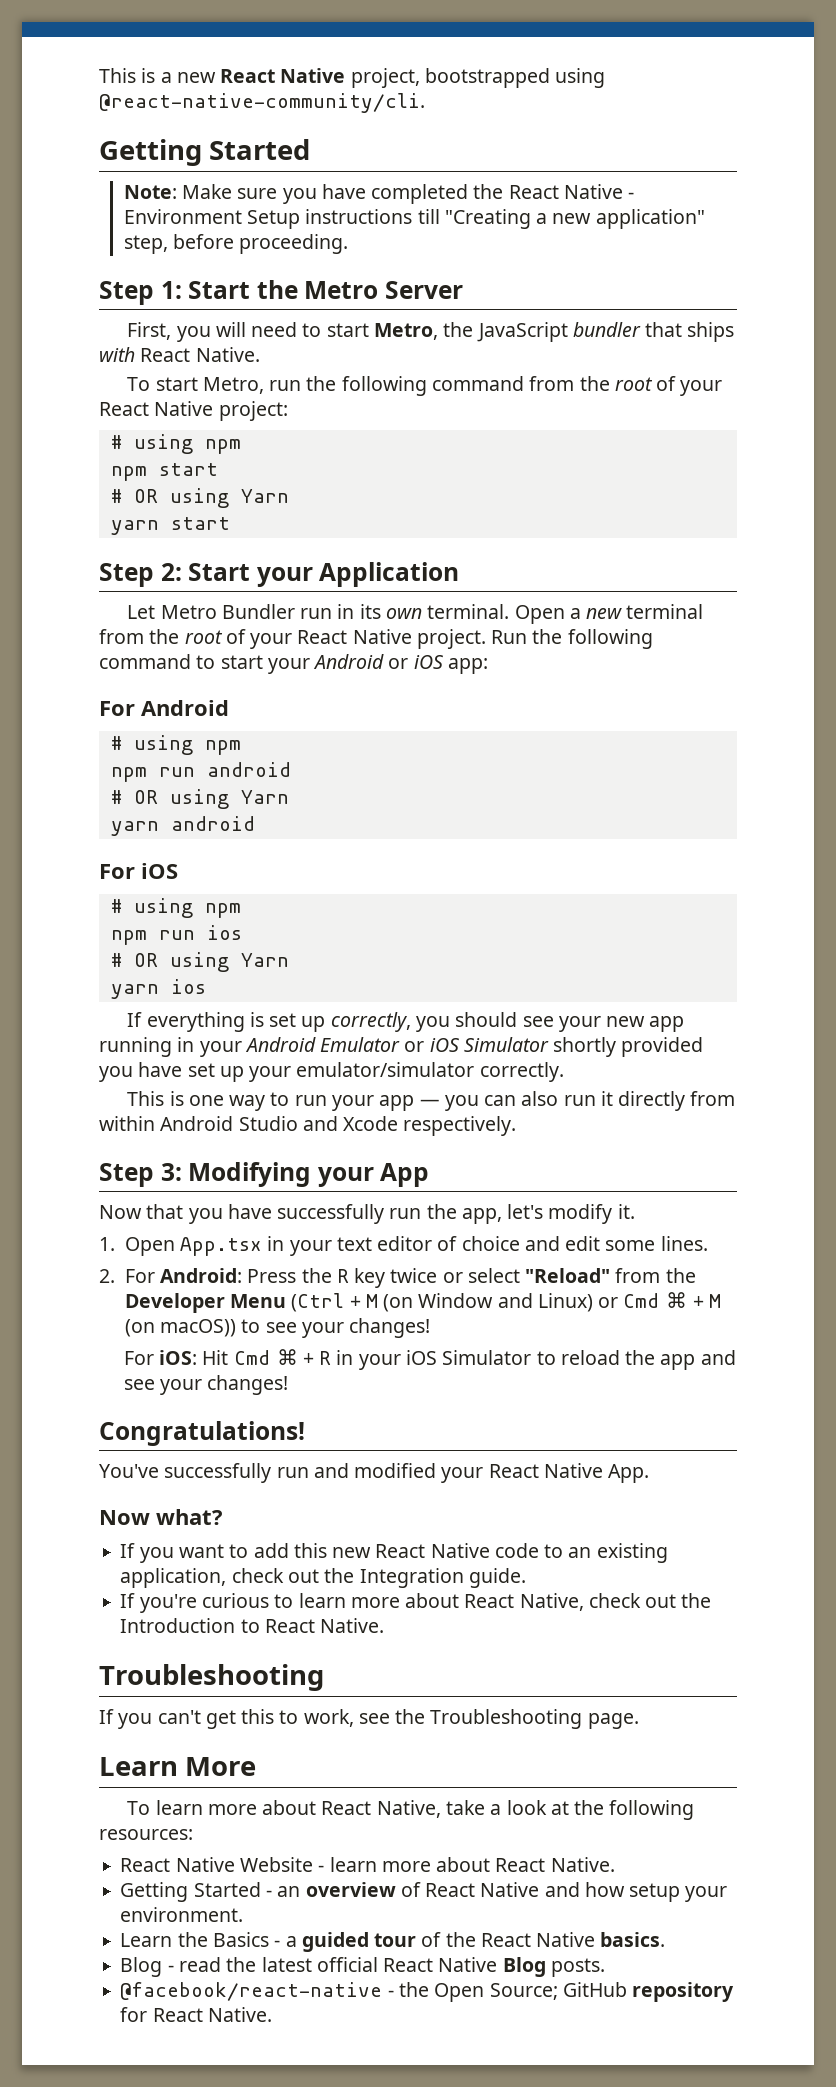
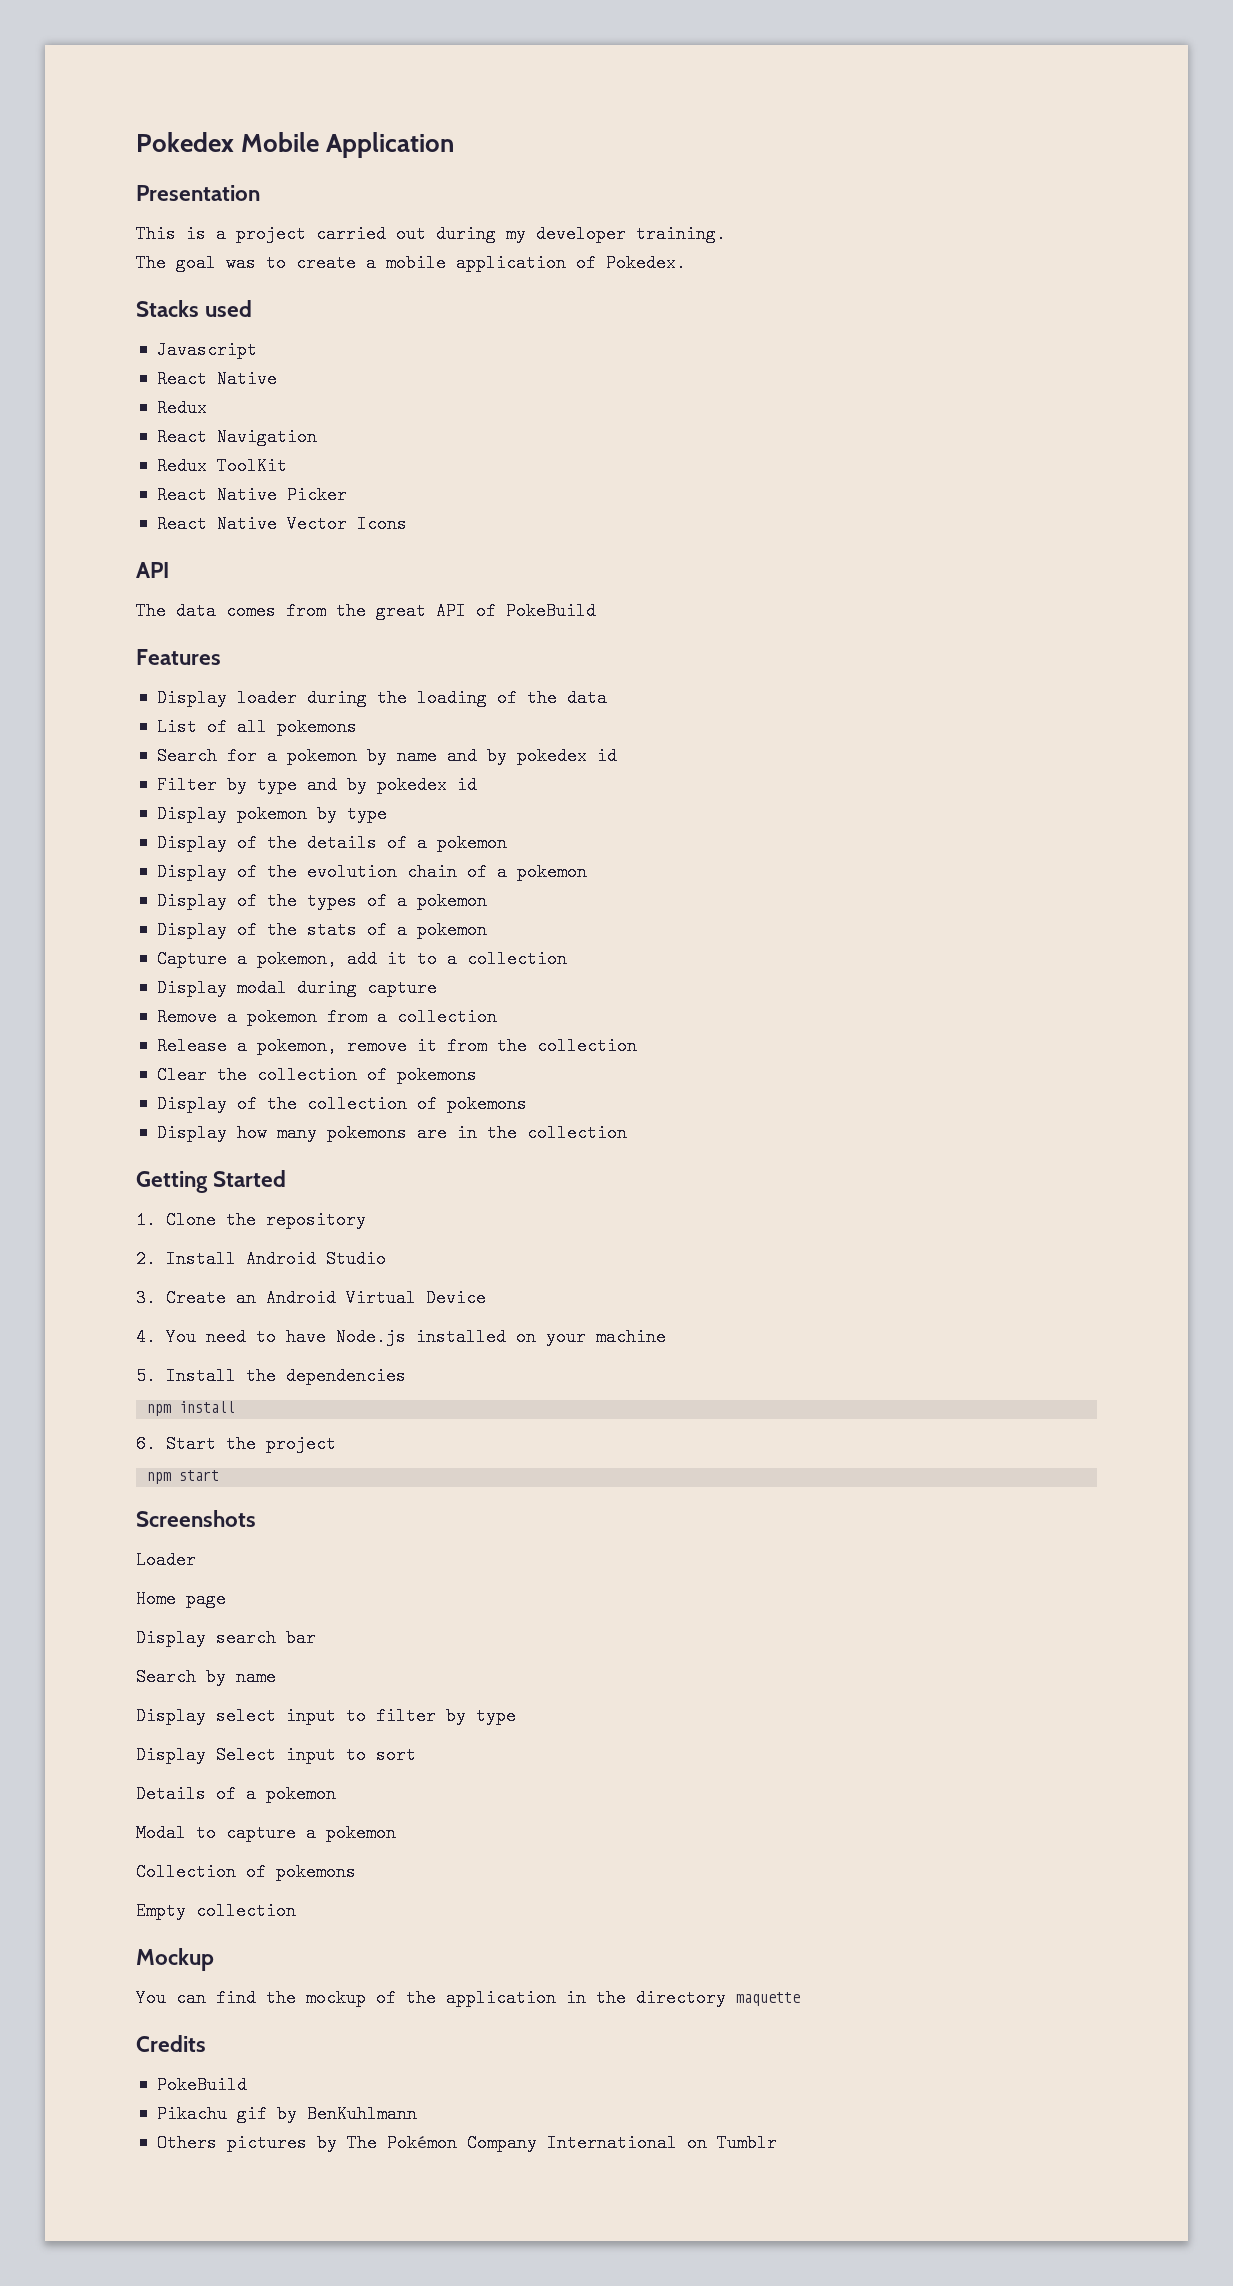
[99,68,606,88] [99,93,425,113] [99,139,311,166] [123,184,635,204] [123,209,705,229] [123,234,349,254] [99,280,464,305] [127,322,735,342] [99,347,260,362] [127,376,723,396] [99,401,288,421] [110,434,241,454] [110,463,218,481] [110,488,289,508] [110,517,230,535] [99,562,460,587] [127,604,704,624] [99,629,653,649] [99,654,488,674] [99,700,229,716] [110,735,241,755] [110,762,291,782] [110,789,289,809] [110,816,255,836] [99,863,178,879] [110,898,241,918] [110,925,242,945] [110,952,289,972] [110,979,206,999] [127,1012,685,1032] [99,1037,704,1057] [99,1062,564,1082] [127,1091,736,1111] [99,1116,517,1136] [99,1162,430,1187] [99,1204,635,1224] [99,1236,708,1256] [99,1268,696,1288] [124,1292,721,1313] [124,1318,431,1338] [123,1349,736,1370] [123,1375,289,1395] [99,1421,305,1446] [99,1463,650,1483] [99,1509,223,1525] [120,1543,668,1563] [120,1568,526,1588] [120,1593,712,1613] [120,1618,385,1633] [99,1664,324,1691] [99,1709,639,1729] [99,1757,257,1776] [127,1800,695,1820] [99,1829,193,1840] [120,1857,615,1872] [120,1882,728,1902] [120,1907,244,1922] [120,1932,666,1952] [120,1957,605,1977] [120,1982,735,2002] [120,2007,272,2022] This is a new React Native project, bootstrapped using @react-native-community/cli. // Getting Started // Note: Make sure you have completed the React Native - Environment Setup instructions till "Creating a new application" step, before proceeding. // Step 1: Start the Metro Server // First, you will need to start Metro, the JavaScript bundler that ships with React Native. // To start Metro, run the following command from the root of your React Native project: // # using npm // npm start // # OR using Yarn // yarn start // Step 2: Start your Application // Let Metro Bundler run in its own terminal. Open a new terminal from the root of your React Native project. Run the following command to start your Android or iOS app: // For Android // # using npm // npm run android // # OR using Yarn // yarn android // For iOS // # using npm // npm run ios // # OR using Yarn // yarn ios // If everything is set up correctly, you should see your new app running in your Android Emulator or iOS Simulator shortly provided you have set up your emulator/simulator correctly. // This is one way to run your app — you can also run it directly from within Android Studio and Xcode respectively. // Step 3: Modifying your App // Now that you have successfully run the app, let's modify it. // 1. Open App.tsx in your text editor of choice and edit some lines. // 2. For Android: Press the R key twice or select "Reload" from the Developer Menu (Ctrl + M (on Window and Linux) or Cmd ⌘ + M (on macOS)) to see your changes! // For iOS: Hit Cmd ⌘ + R in your iOS Simulator to reload the app and see your changes! // Congratulations! // You've successfully run and modified your React Native App. // Now what? // If you want to add this new React Native code to an existing application, check out the Integration guide. // If you're curious to learn more about React Native, check out the Introduction to React Native. // Troubleshooting // If you can't get this to work, see the Troubleshooting page. // Learn More // To learn more about React Native, take a look at the following resources: // React Native Website - learn more about React Native. // Getting Started - an overview of React Native and how setup your environment. // Learn the Basics - a guided tour of the React Native basics. // Blog - read the latest official React Native Blog posts. // @facebook/react-native - the Open Source; GitHub repository for React Native. -> [136,132,455,158] [136,185,260,201] [136,225,726,243] [136,254,686,272] [136,300,253,317] [156,341,257,359] [156,370,277,388] [156,399,207,417] [156,428,317,446] [156,457,287,475] [156,486,347,504] [156,515,407,533] [136,562,169,578] [136,602,596,620] [136,649,221,665] [156,689,607,707] [156,718,357,736] [156,747,617,765] [156,776,477,794] [156,805,387,823] [156,834,507,852] [156,863,587,881] [156,892,487,910] [156,921,487,939] [156,950,567,968] [156,979,437,997] [156,1008,497,1026] [156,1037,637,1055] [156,1066,477,1084] [156,1095,527,1113] [156,1124,627,1142] [136,1170,287,1193] [136,1211,366,1229] [136,1250,386,1268] [136,1289,486,1307] [136,1328,666,1346] [136,1367,406,1385] [147,1401,236,1416] [136,1435,336,1453] [147,1470,220,1484] [136,1510,256,1527] [136,1551,196,1569] [136,1590,226,1608] [136,1629,316,1647] [136,1668,276,1686] [136,1707,516,1725] [136,1746,416,1764] [136,1785,336,1803] [136,1824,396,1842] [136,1863,356,1881] [136,1902,296,1920] [136,1948,214,1971] [136,1989,800,2007] [136,2035,206,2052] [156,2076,247,2094] [156,2105,417,2123] [156,2134,777,2152] Pokedex Mobile Application // Presentation // This is a project carried out during my developer training. // The goal was to create a mobile application of Pokedex. // Stacks used // Javascript // React Native // Redux // React Navigation // Redux ToolKit // React Native Picker // React Native Vector Icons // API // The data comes from the great API of PokeBuild // Features // Display loader during the loading of the data // List of all pokemons // Search for a pokemon by name and by pokedex id // Filter by type and by pokedex id // Display pokemon by type // Display of the details of a pokemon // Display of the evolution chain of a pokemon // Display of the types of a pokemon // Display of the stats of a pokemon // Capture a pokemon, add it to a collection // Display modal during capture // Remove a pokemon from a collection // Release a pokemon, remove it from the collection // Clear the collection of pokemons // Display of the collection of pokemons // Display how many pokemons are in the collection // Getting Started // 1. Clone the repository // 2. Install Android Studio // 3. Create an Android Virtual Device // 4. You need to have Node.js installed on your machine // 5. Install the dependencies // npm install // 6. Start the project // npm start // Screenshots // Loader // Home page // Display search bar // Search by name // Display select input to filter by type // Display Select input to sort // Details of a pokemon // Modal to capture a pokemon // Collection of pokemons // Empty collection // Mockup // You can find the mockup of the application in the directory maquette // Credits // PokeBuild // Pikachu gif by BenKuhlmann // Others pictures by The Pokémon Company International on Tumblr

